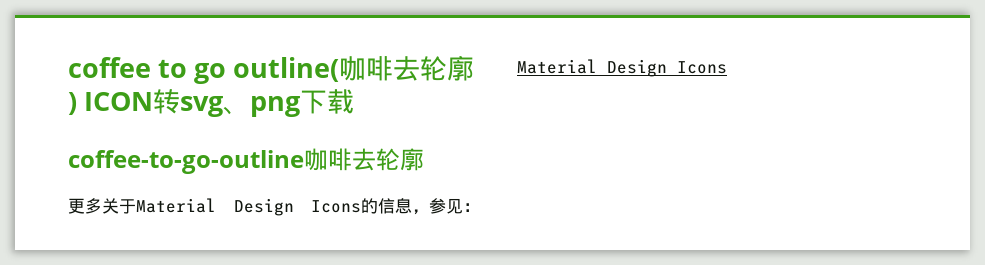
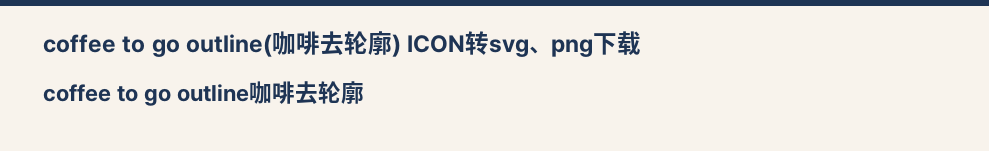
[68,148,424,174] [68,198,480,216] [517,59,727,77] coffee-to-go-outline咖啡去轮廓 // 更多关于Material Design Icons的信息，参见：Material Design Icons -> [43,81,365,106] coffee to go outline咖啡去轮廓

